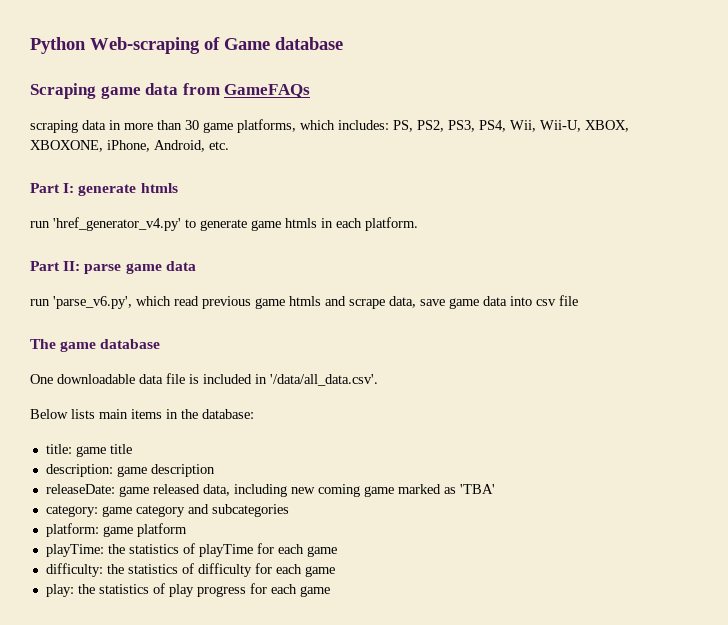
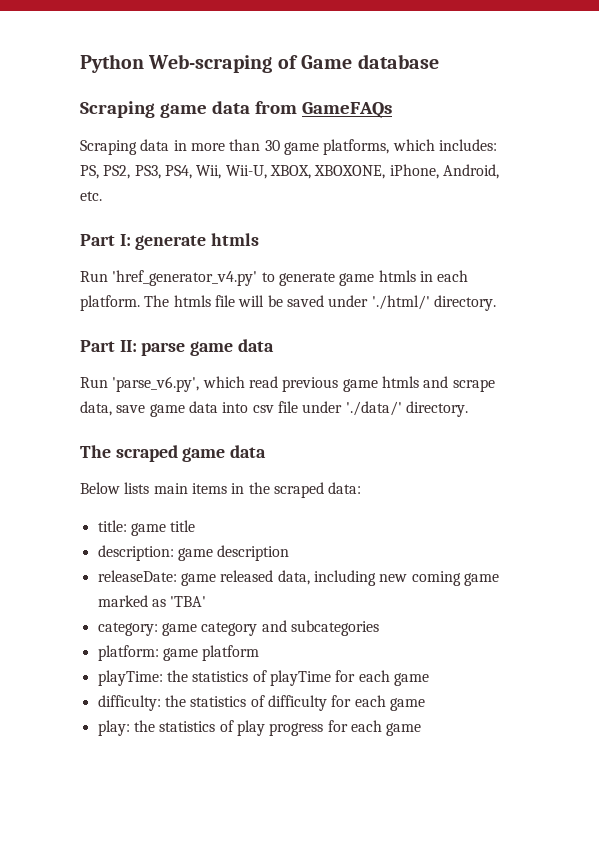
[30,120,78,133] scraping -> [80,140,137,155] Scraping
[30,221,50,228] run -> [80,271,108,282] Run
(418, 224) none -> [144,295,496,311] The htmls file will be saved under './html/' directory.
[30,299,50,306] run -> [80,377,108,388] Run
[30,339,161,352] [30,373,378,386] // The game database // One downloadable data file is included in '/data/all_data.csv'. -> [302,401,468,417] [80,445,267,462] under './data/' directory. // The scraped game data
[202,409,254,419] database: -> [273,482,362,498] scraped data:

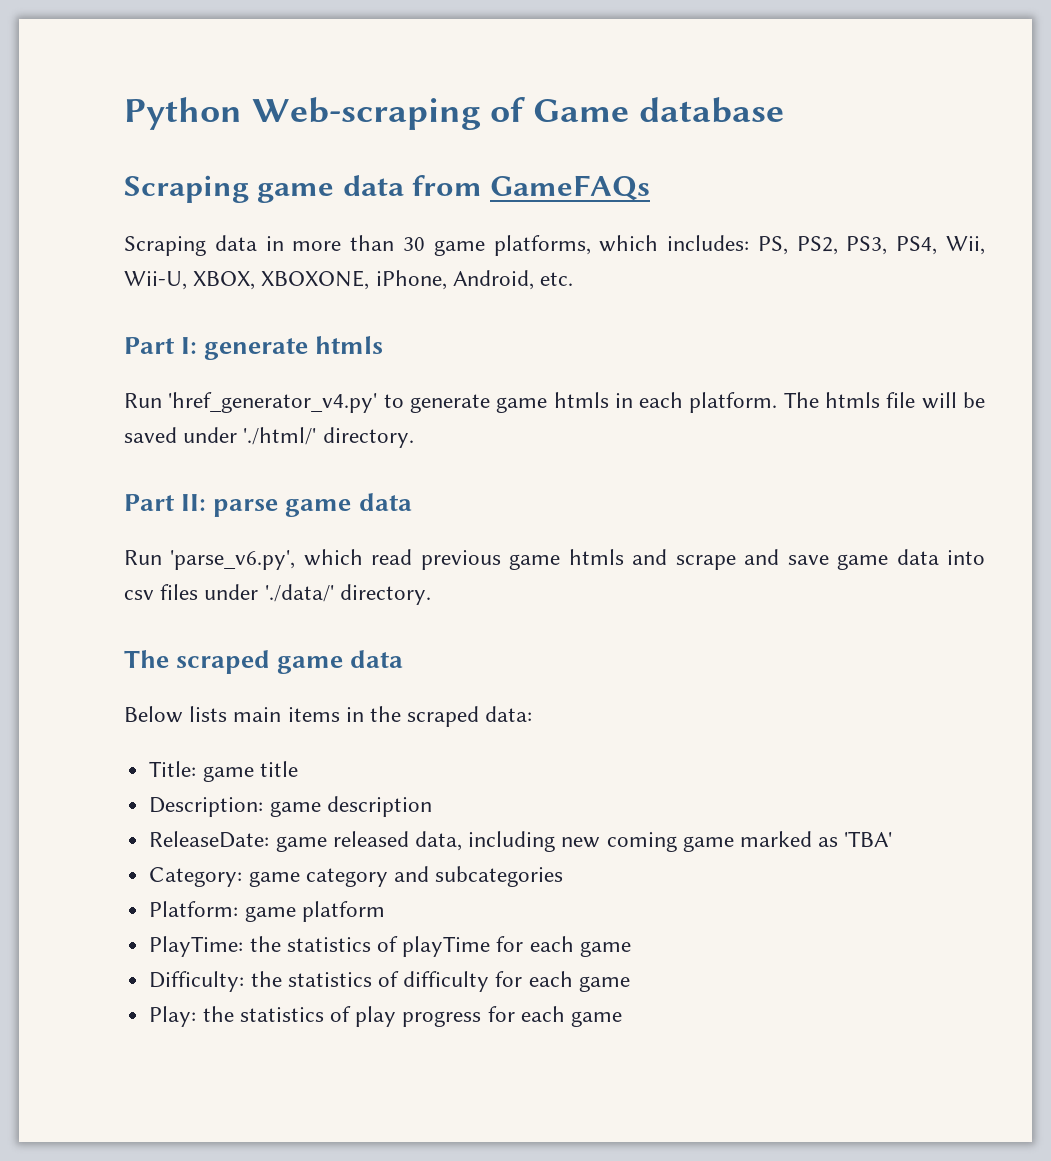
[80,401,112,416] data, -> [744,549,780,565] and
[277,401,298,413] file -> [160,584,199,600] files
[97,520,127,532] title: -> [149,761,197,777] Title:
[97,545,174,561] description: -> [149,797,264,817] Description:
[97,570,177,582] releaseDate: -> [149,831,270,848] ReleaseDate:
[97,622,158,636] category: -> [149,867,243,887] Category:
[97,645,159,661] platform: -> [149,901,239,917] Platform:
[97,670,163,686] playTime: -> [149,936,244,957] PlayTime:
[97,695,161,711] difficulty: -> [149,971,245,992] Difficulty:
[97,720,130,736] play: -> [149,1006,197,1027] Play:

